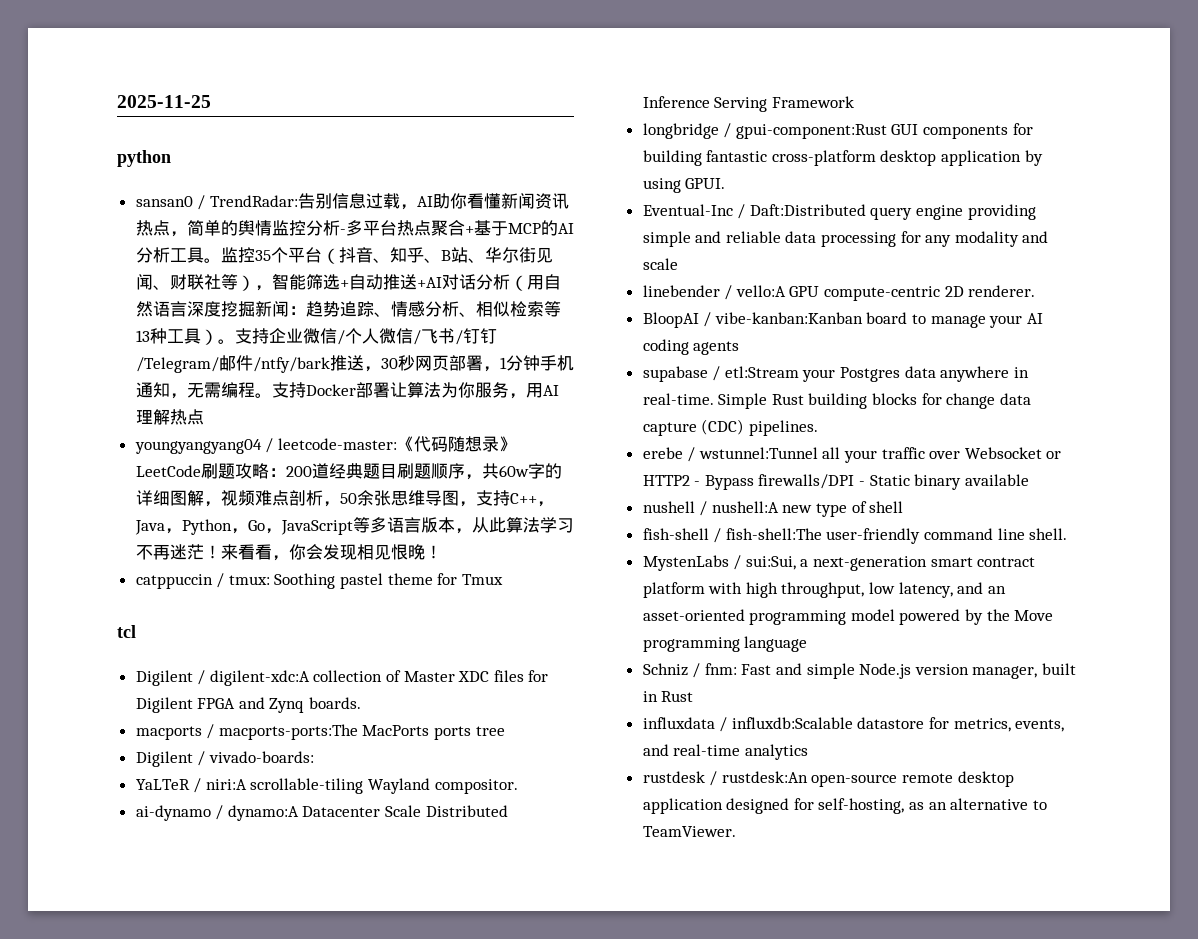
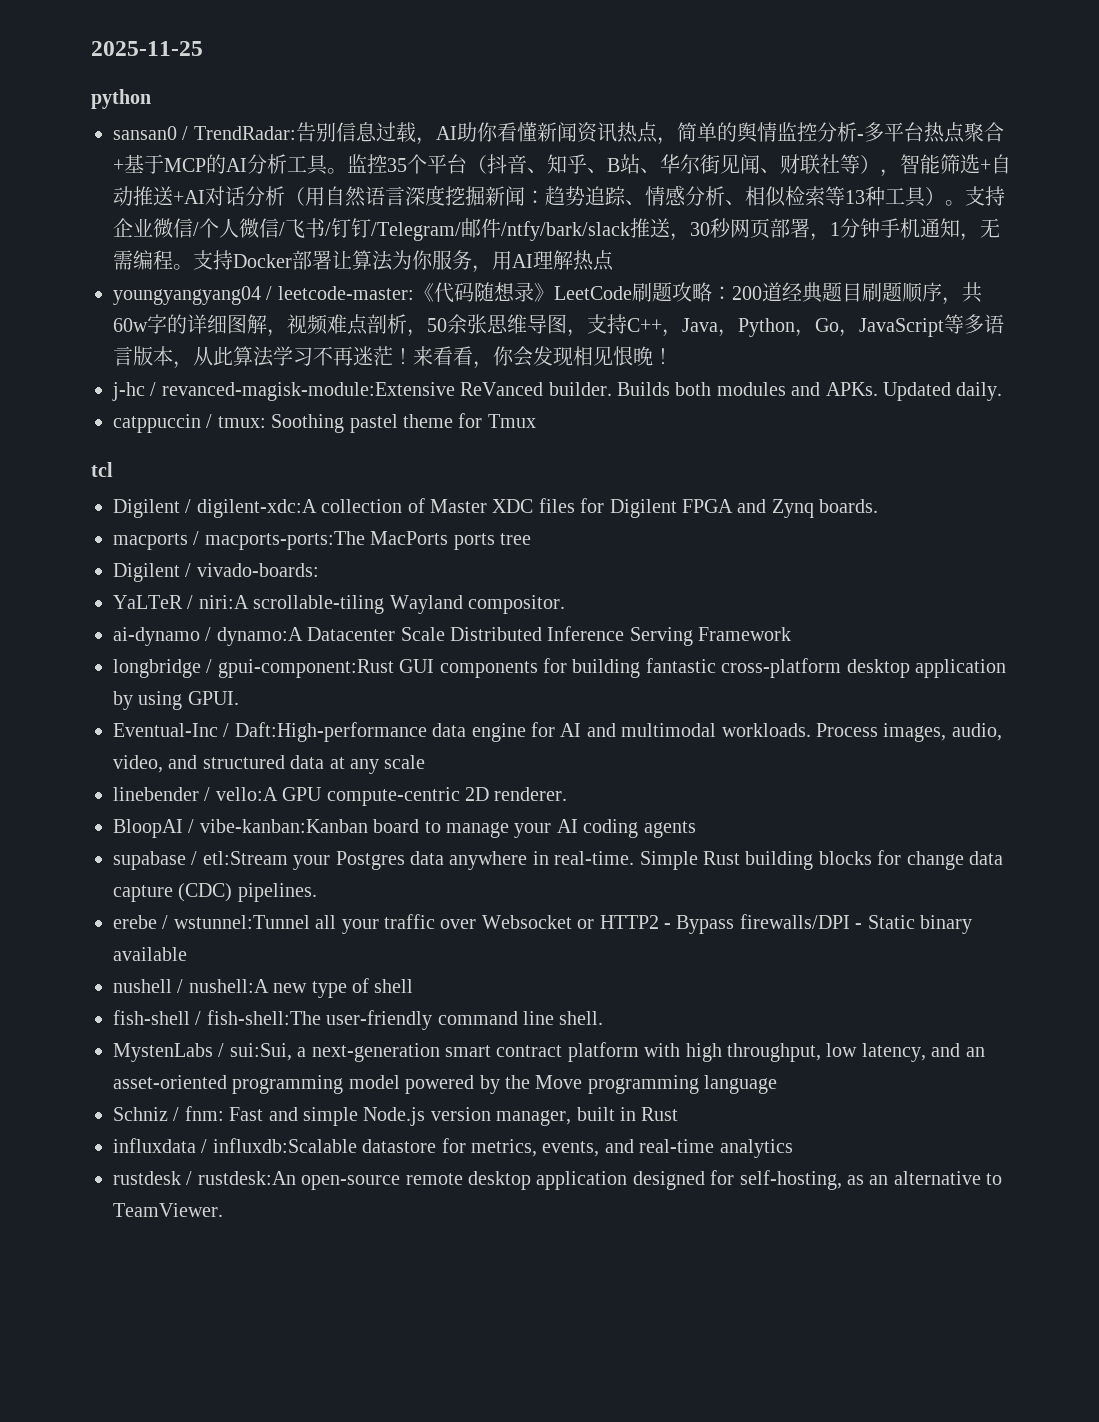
[252,357,330,373] /ntfy/bark -> [501,221,630,241] /ntfy/bark/slack
(442, 552) none -> [112,382,1003,401] // j-hc / revanced-magisk-module:Extensive ReVanced builder. Builds both modules and APKs. Updated daily.
[749,204,1036,220] [642,231,1049,247] Daft:Distributed query engine providing simple and reliable data processing for any modality and -> [234,722,1002,742] [113,755,379,774] Daft:High-performance data engine for AI and multimodal workloads. Process images, audio, video, and structured data at any

